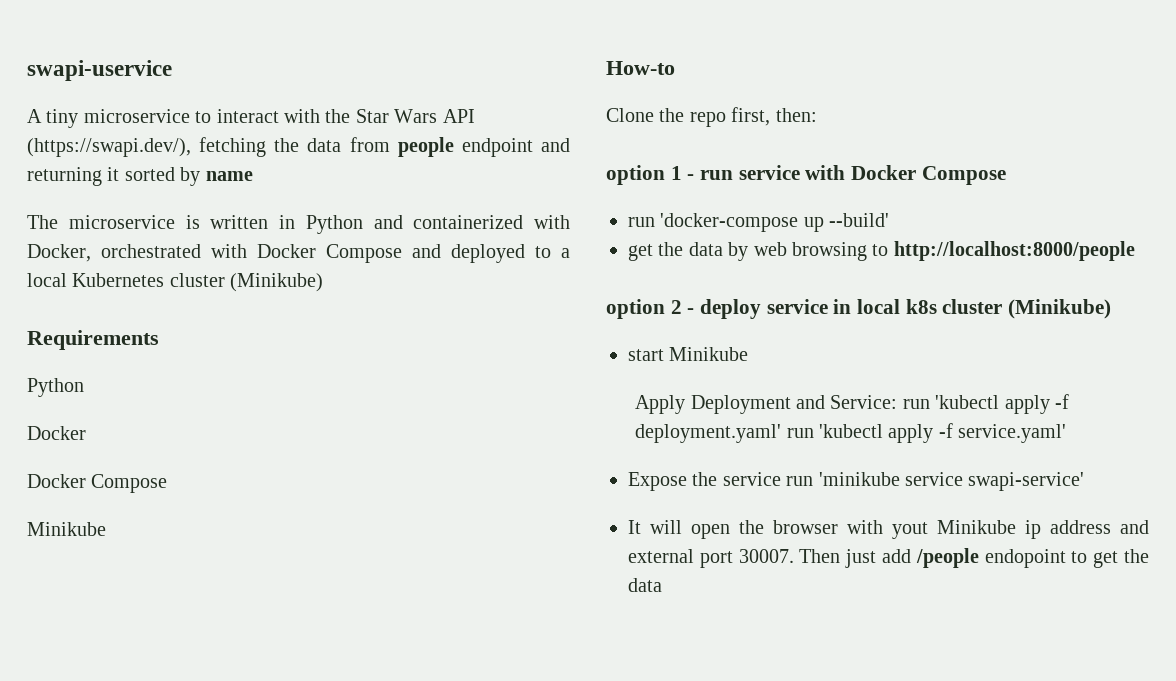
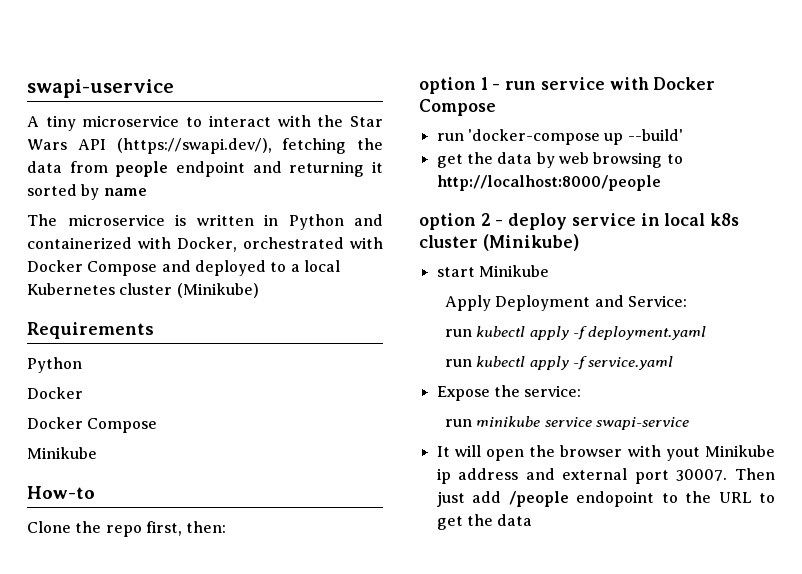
[902,394,1070,414] [635,423,1067,443] run 'kubectl apply -f deployment.yaml' run 'kubectl apply -f service.yaml' -> [444,326,707,340] [444,356,674,370] // run kubectl apply -f deployment.yaml // run kubectl apply -f service.yaml
[722,472,1085,491] service run 'minikube service swapi-service' -> [524,385,582,397] [444,416,689,430] service: // run minikube service swapi-service
(1088, 557) none -> [685,491,775,503] the URL to

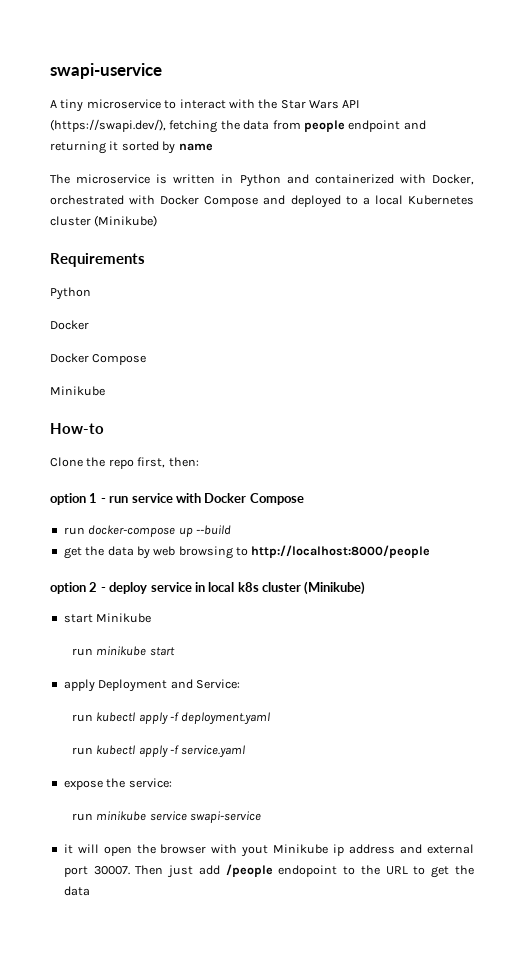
[467,129,683,145] 'docker-compose up --build' -> [88,525,231,537] docker-compose up --build
[444,295,491,311] Apply -> [71,646,175,656] [63,679,95,692] run minikube start // apply
[436,386,490,401] Expose -> [63,780,103,790] expose
[436,446,450,457] It -> [63,844,73,854] it

